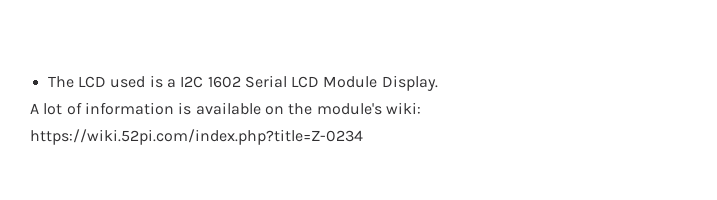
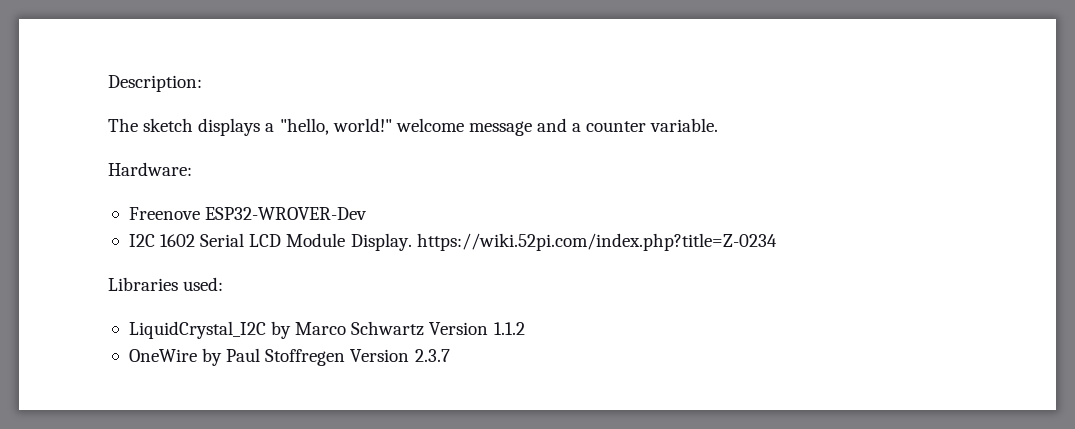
[47,75,176,88] The LCD used is a -> [108,75,202,92] [108,118,719,136] [108,162,192,176] [128,207,368,220] Description: // The sketch displays a "hello, world!" welcome message and a counter variable. // Hardware: // Freenove ESP32-WROVER-Dev //
[30,102,421,115] [30,129,363,145] // A lot of information is available on the module's wiki: // https://wiki.52pi.com/index.php?title=Z-0234 -> [416,233,777,251] [108,277,224,291] [128,321,525,339] [128,348,450,366] https://wiki.52pi.com/index.php?title=Z-0234 // Libraries used: // LiquidCrystal_I2C by Marco Schwartz Version 1.1.2 // OneWire by Paul Stoffregen Version 2.3.7

